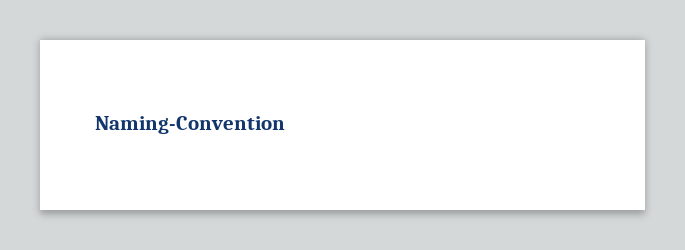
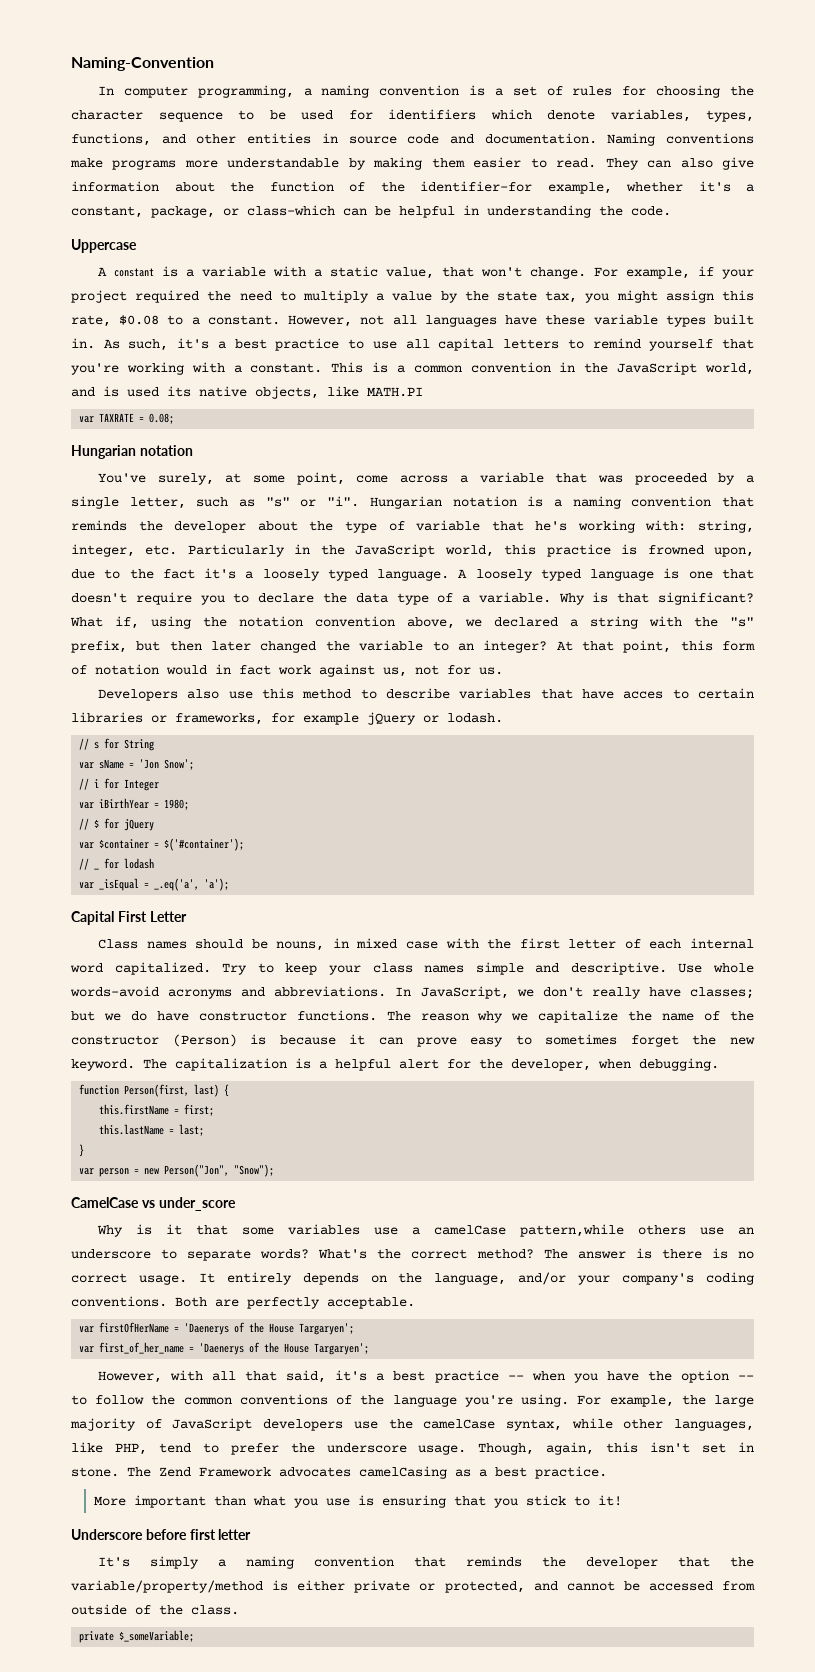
(285, 125) none -> [97,85,754,98] [71,109,754,122] [71,133,754,146] [70,157,754,170] [71,181,754,194] [71,205,671,218] [71,239,137,253] [97,266,754,279] [71,290,754,303] [71,314,755,327] [71,338,755,351] [71,362,754,375] [71,386,423,399] [79,413,175,424] [71,445,193,459] [97,472,754,485] [71,496,754,509] [71,520,754,533] [71,544,755,557] [71,568,754,581] [71,592,755,605] [70,616,754,629] [71,640,755,653] [71,664,503,677] [97,688,754,701] [71,712,503,725] [79,738,155,751] [79,759,195,770] [79,778,160,791] [79,798,190,810] [79,818,155,831] [79,838,245,851] [79,858,155,870] [79,878,230,891] [71,911,187,925] [97,938,754,951] [70,962,754,975] [70,986,755,999] [71,1010,755,1023] [71,1034,755,1047] [71,1058,719,1071] [79,1084,230,1097] [99,1104,215,1116] [99,1124,205,1136] [79,1144,85,1157] [79,1164,275,1177] [71,1197,236,1211] [96,1224,754,1237] [71,1248,755,1261] [71,1272,754,1285] [71,1296,415,1309] [79,1322,355,1335] [79,1342,370,1355] [97,1370,754,1383] [71,1394,755,1407] [70,1418,754,1431] [71,1442,754,1455] [71,1466,607,1479] [93,1495,622,1508] [71,1529,252,1540] [97,1556,755,1569] [71,1580,756,1593] [71,1604,239,1615] [79,1630,195,1643] // In computer programming, a naming convention is a set of rules for choosing the character sequence to be used for identifiers which denote variables, types, functions, and other entities in source code and documentation. Naming conventions make programs more understandable by making them easier to read. They can also give information about the function of the identifier-for example, whether it's a constant, package, or class-which can be helpful in understanding the code. // Uppercase // A constant is a variable with a static value, that won't change. For example, if your project required the need to multiply a value by the state tax, you might assign this rate, $0.08 to a constant. However, not all languages have these variable types built in. As such, it's a best practice to use all capital letters to remind yourself that you're working with a constant. This is a common convention in the JavaScript world, and is used its native objects, like MATH.PI // var TAXRATE = 0.08; // Hungarian notation // You've surely, at some point, come across a variable that was proceeded by a single letter, such as "s" or "i". Hungarian notation is a naming convention that reminds the developer about the type of variable that he's working with: string, integer, etc. Particularly in the JavaScript world, this practice is frowned upon, due to the fact it's a loosely typed language. A loosely typed language is one that doesn't require you to declare the data type of a variable. Why is that significant? What if, using the notation convention above, we declared a string with the "s" prefix, but then later changed the variable to an integer? At that point, this form of notation would in fact work against us, not for us. // Developers also use this method to describe variables that have acces to certain libraries or frameworks, for example jQuery or lodash. // // s for String // var sName = 'Jon Snow'; // // i for Integer // var iBirthYear = 1980; // // $ for jQuery // var $container = $('#container'); // // _ for lodash // var _isEqual = _.eq('a', 'a'); // Capital First Letter // Class names should be nouns, in mixed case with the first letter of each internal word capitalized. Try to keep your class names simple and descriptive. Use whole words-avoid acronyms and abbreviations. In JavaScript, we don't really have classes; but we do have constructor functions. The reason why we capitalize the name of the constructor (Person) is because it can prove easy to sometimes forget the new keyword. The capitalization is a helpful alert for the developer, when debugging. // function Person(first, last) { // this.firstName = first; // this.lastName = last; // } // var person = new Person("Jon", "Snow"); // CamelCase vs under_score // Why is it that some variables use a camelCase pattern,while others use an underscore to separate words? What's the correct method? The answer is there is no correct usage. It entirely depends on the language, and/or your company's coding conventions. Both are perfectly acceptable. // var firstOfHerName = 'Daenerys of the House Targaryen'; // var first_of_her_name = 'Daenerys of the House Targaryen'; // However, with all that said, it's a best practice -- when you have the option -- to follow the common conventions of the language you're using. For example, the large majority of JavaScript developers use the camelCase syntax, while other languages, like PHP, tend to prefer the underscore usage. Though, again, this isn't set in stone. The Zend Framework advocates camelCasing as a best practice. // More important than what you use is ensuring that you stick to it! // Underscore before first letter // It's simply a naming convention that reminds the developer that the variable/property/method is either private or protected, and cannot be accessed from outside of the class. // private $_someVariable;

